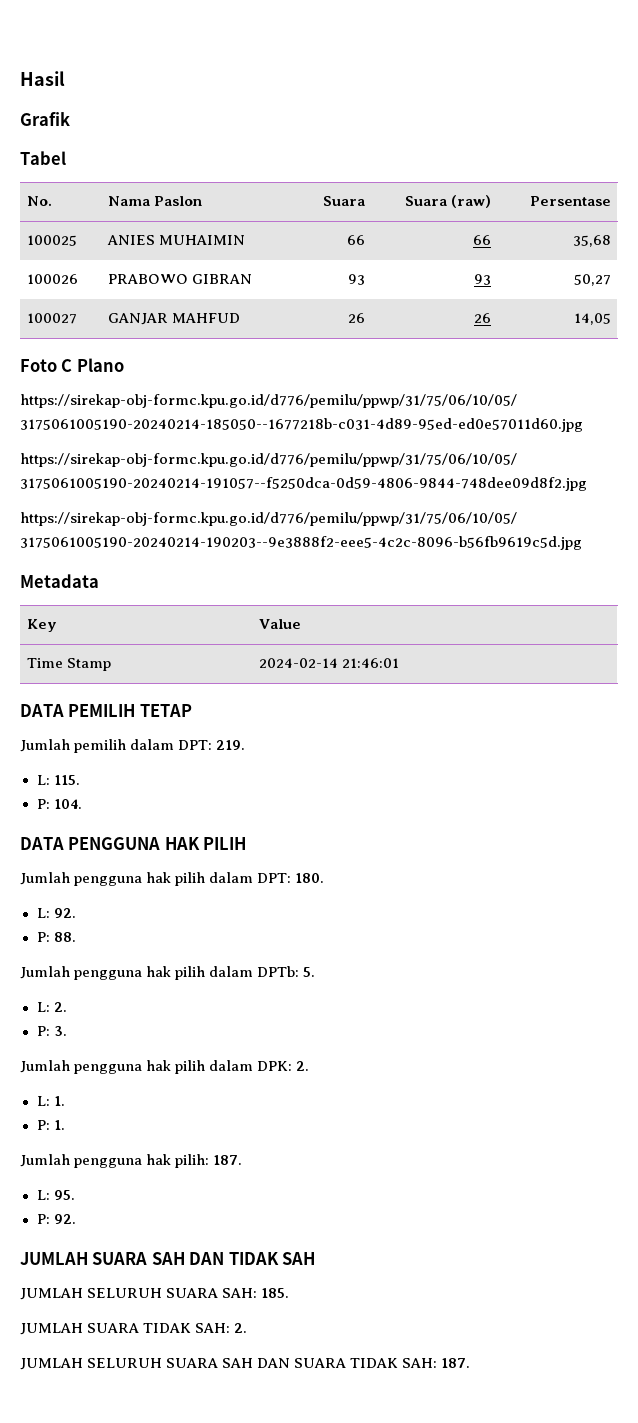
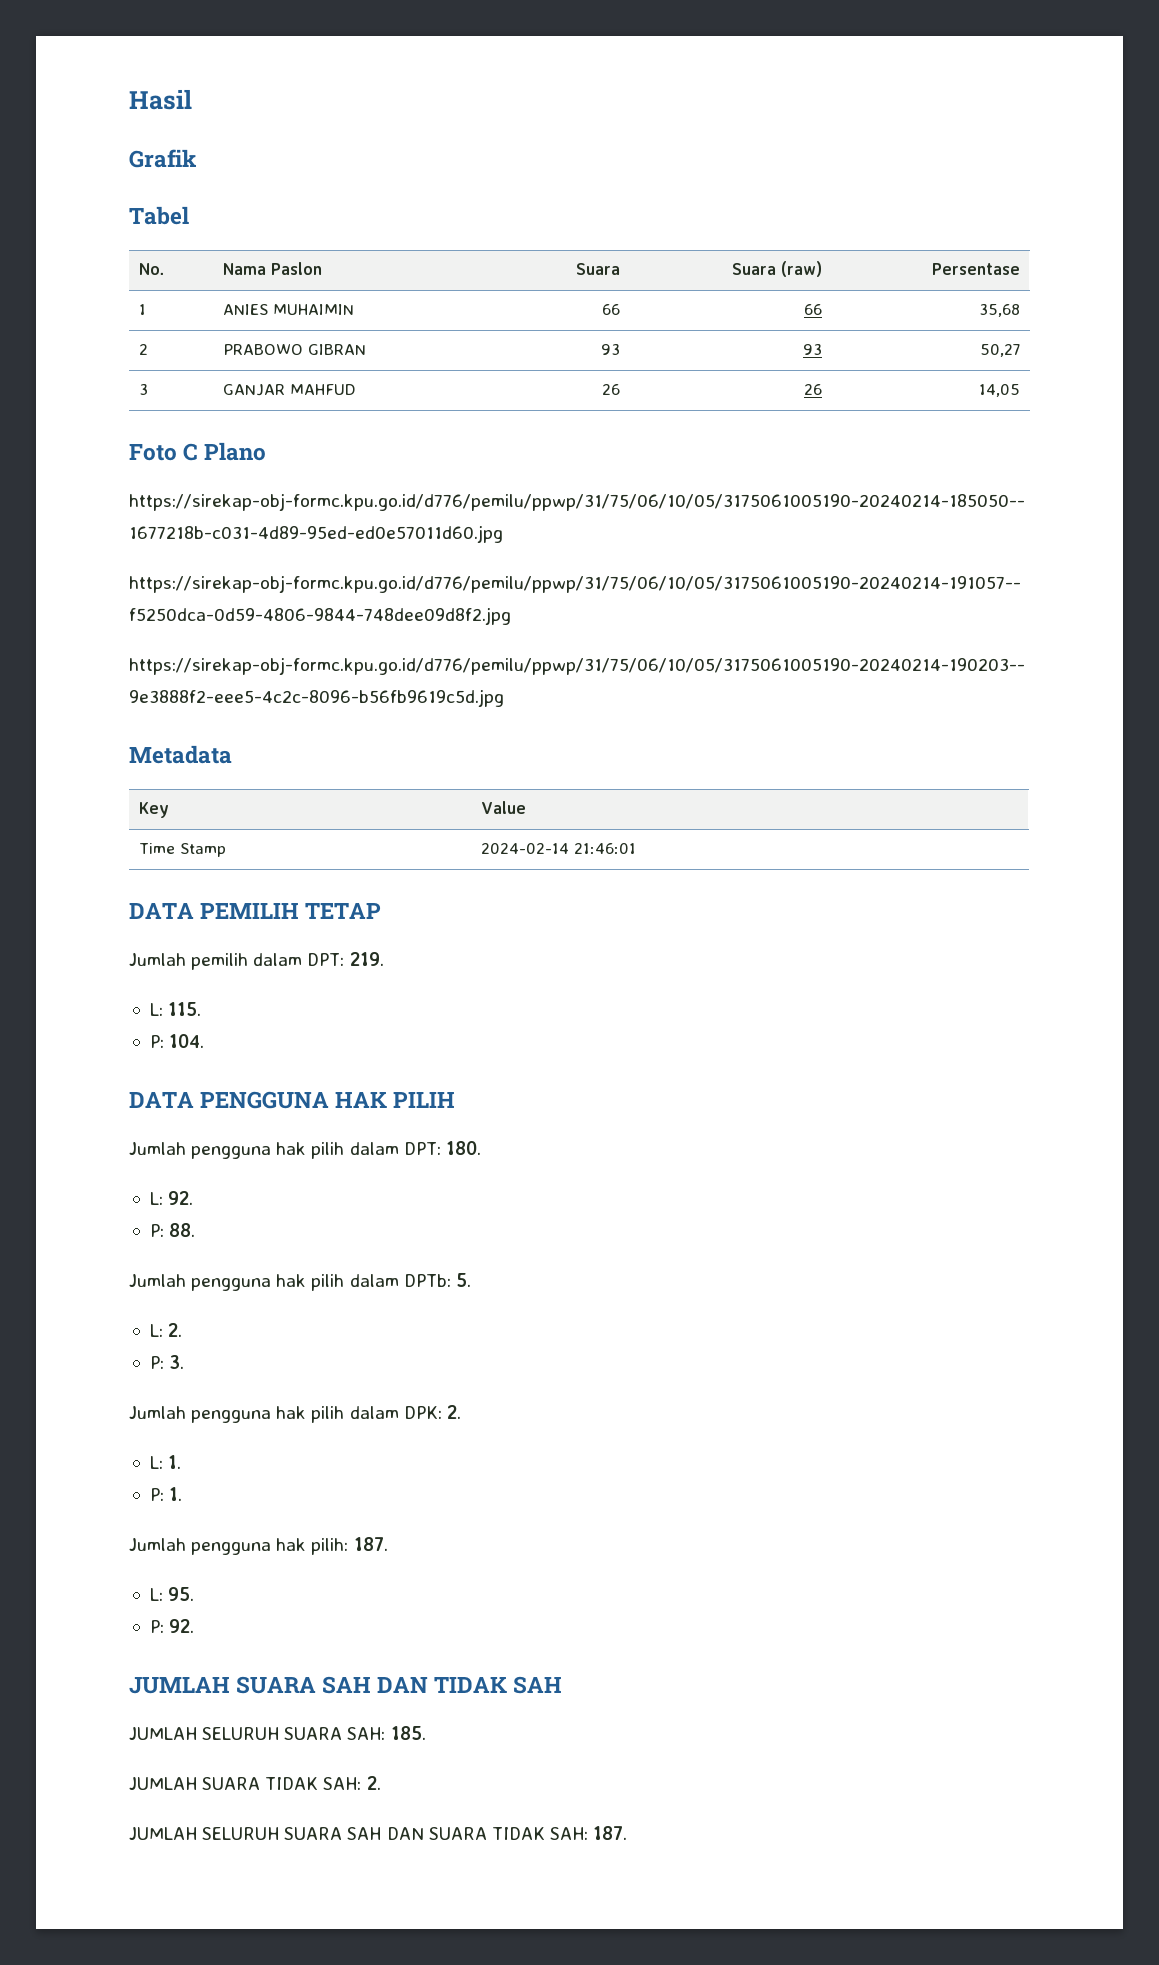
[26,235,77,246] 100025 -> [138,304,146,315] 1
[26,274,78,284] 100026 -> [138,344,148,355] 2
[26,313,77,324] 100027 -> [138,384,148,395] 3

